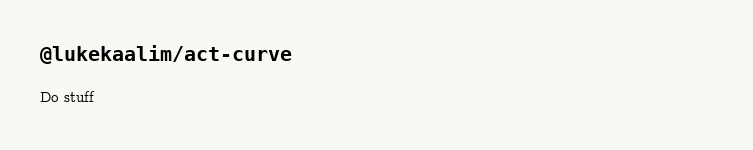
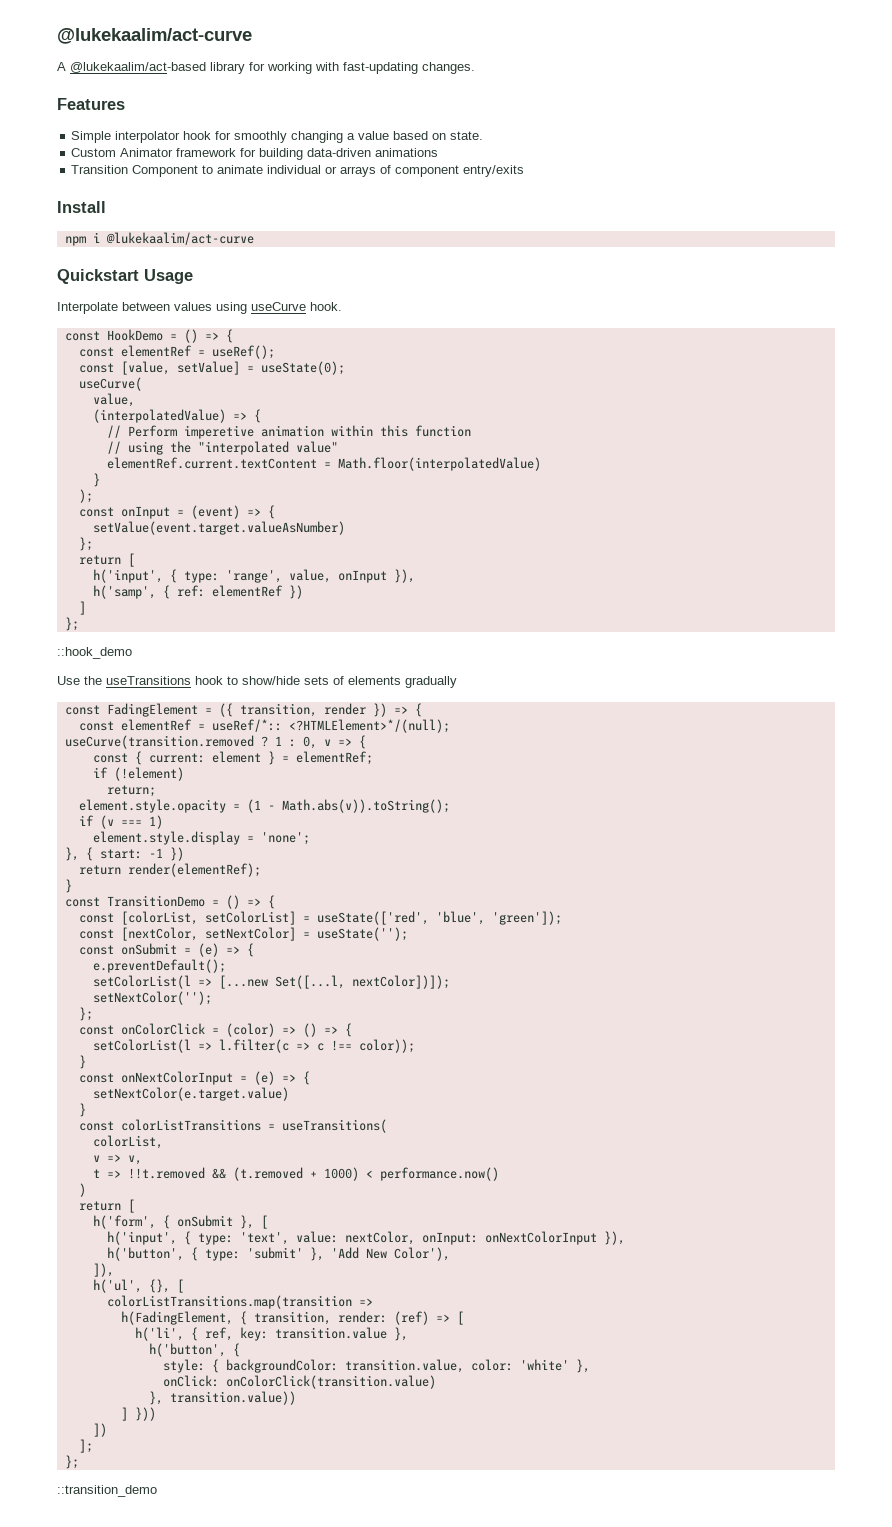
[40,45,292,64] [40,91,95,102] @lukekaalim/act-curve // Do stuff -> [57,28,252,44] [57,62,475,74] [57,98,125,110] [71,131,484,143] [71,148,439,160] [71,165,525,177] [57,201,106,213] [64,232,254,246] [57,269,193,284] [57,302,342,314] [64,329,233,343] [78,345,275,359] [78,361,345,375] [78,377,142,391] [92,393,135,407] [92,409,261,423] [106,425,471,439] [106,441,338,455] [106,457,541,471] [92,473,100,487] [78,489,93,503] [78,505,275,519] [92,521,345,535] [78,537,93,551] [78,553,135,567] [92,569,415,583] [92,585,303,599] [78,601,86,615] [64,617,79,631] [57,647,132,659] [57,676,457,688] [64,703,422,717] [78,719,450,733] [64,735,366,749] [92,751,373,765] [92,767,184,781] [106,785,156,797] [78,799,450,813] [78,815,163,829] [92,831,310,845] [64,847,184,861] [78,863,261,877] [64,879,72,893] [64,895,275,909] [78,911,562,925] [78,927,408,941] [78,943,254,957] [92,959,226,973] [92,975,450,989] [92,991,212,1005] [78,1007,93,1021] [78,1023,352,1037] [92,1039,415,1053] [78,1055,86,1069] [78,1071,310,1085] [92,1087,289,1101] [78,1103,86,1117] [78,1119,387,1133] [92,1135,163,1149] [92,1154,142,1165] [92,1167,499,1181] [78,1183,86,1197] [78,1199,135,1213] [92,1215,268,1229] [106,1231,625,1245] [106,1247,450,1261] [92,1263,114,1277] [92,1279,184,1293] [106,1295,373,1309] [120,1311,464,1325] [134,1327,408,1341] [148,1343,240,1357] [162,1359,590,1373] [162,1375,436,1389] [148,1391,296,1405] [120,1407,156,1421] [92,1423,107,1437] [78,1439,93,1453] [64,1455,79,1469] [57,1485,157,1497] @lukekaalim/act-curve // A @lukekaalim/act-based library for working with fast-updating changes. // Features // Simple interpolator hook for smoothly changing a value based on state. // Custom Animator framework for building data-driven animations // Transition Component to animate individual or arrays of component entry/exits // Install // npm i @lukekaalim/act-curve // Quickstart Usage // Interpolate between values using useCurve hook. // const HookDemo = () => { // const elementRef = useRef(); // const [value, setValue] = useState(0); // useCurve( // value, // (interpolatedValue) => { // // Perform imperetive animation within this function // // using the "interpolated value" // elementRef.current.textContent = Math.floor(interpolatedValue) // } // ); // const onInput = (event) => { // setValue(event.target.valueAsNumber) // }; // return [ // h('input', { type: 'range', value, onInput }), // h('samp', { ref: elementRef }) // ] // }; // ::hook_demo // Use the useTransitions hook to show/hide sets of elements gradually // const FadingElement = ({ transition, render }) => { // const elementRef = useRef/*:: <?HTMLElement>*/(null); // useCurve(transition.removed ? 1 : 0, v => { // const { current: element } = elementRef; // if (!element) // return; // element.style.opacity = (1 - Math.abs(v)).toString(); // if (v === 1) // element.style.display = 'none'; // }, { start: -1 }) // return render(elementRef); // } // const TransitionDemo = () => { // const [colorList, setColorList] = useState(['red', 'blue', 'green']); // const [nextColor, setNextColor] = useState(''); // const onSubmit = (e) => { // e.preventDefault(); // setColorList(l => [...new Set([...l, nextColor])]); // setNextColor(''); // }; // const onColorClick = (color) => () => { // setColorList(l => l.filter(c => c !== color)); // } // const onNextColorInput = (e) => { // setNextColor(e.target.value) // } // const colorListTransitions = useTransitions( // colorList, // v => v, // t => !!t.removed && (t.removed + 1000) < performance.now() // ) // return [ // h('form', { onSubmit }, [ // h('input', { type: 'text', value: nextColor, onInput: onNextColorInput }), // h('button', { type: 'submit' }, 'Add New Color'), // ]), // h('ul', {}, [ // colorListTransitions.map(transition => // h(FadingElement, { transition, render: (ref) => [ // h('li', { ref, key: transition.value }, // h('button', { // style: { backgroundColor: transition.value, color: 'white' }, // onClick: onColorClick(transition.value) // }, transition.value)) // ] })) // ]) // ]; // }; // ::transition_demo

